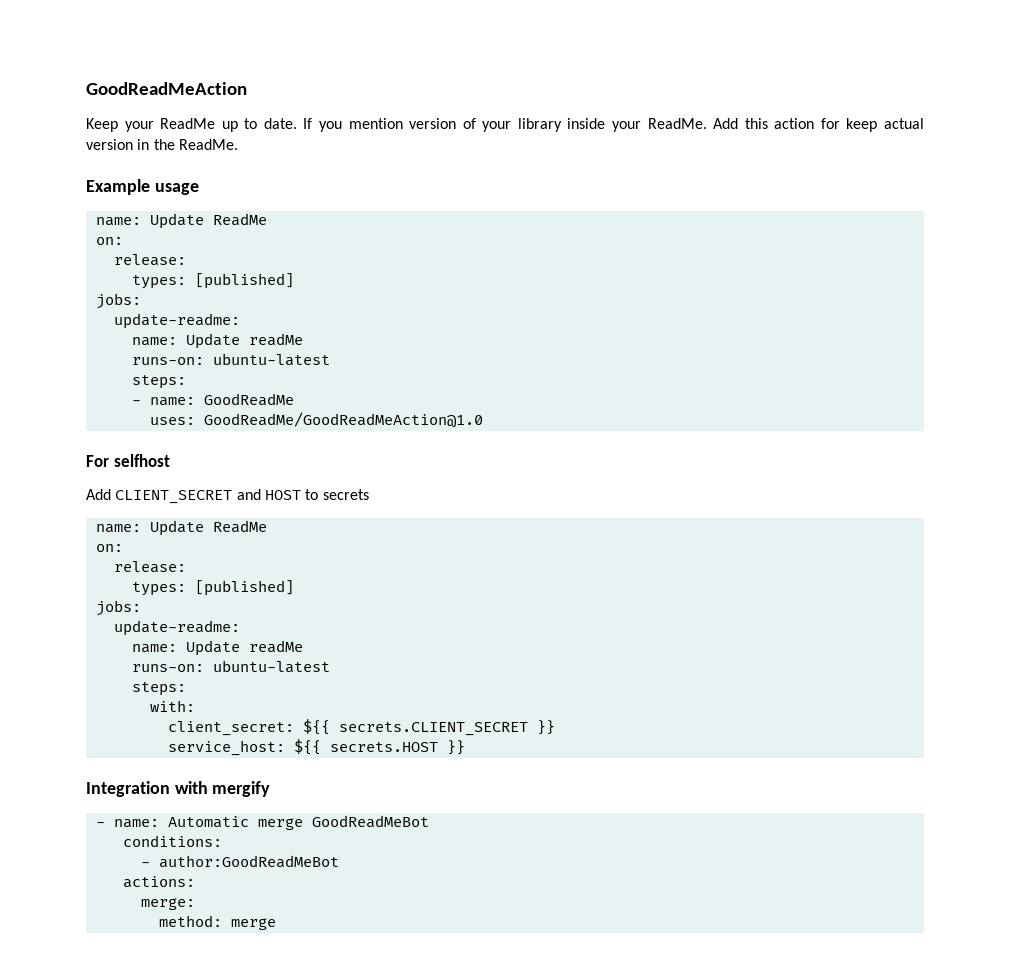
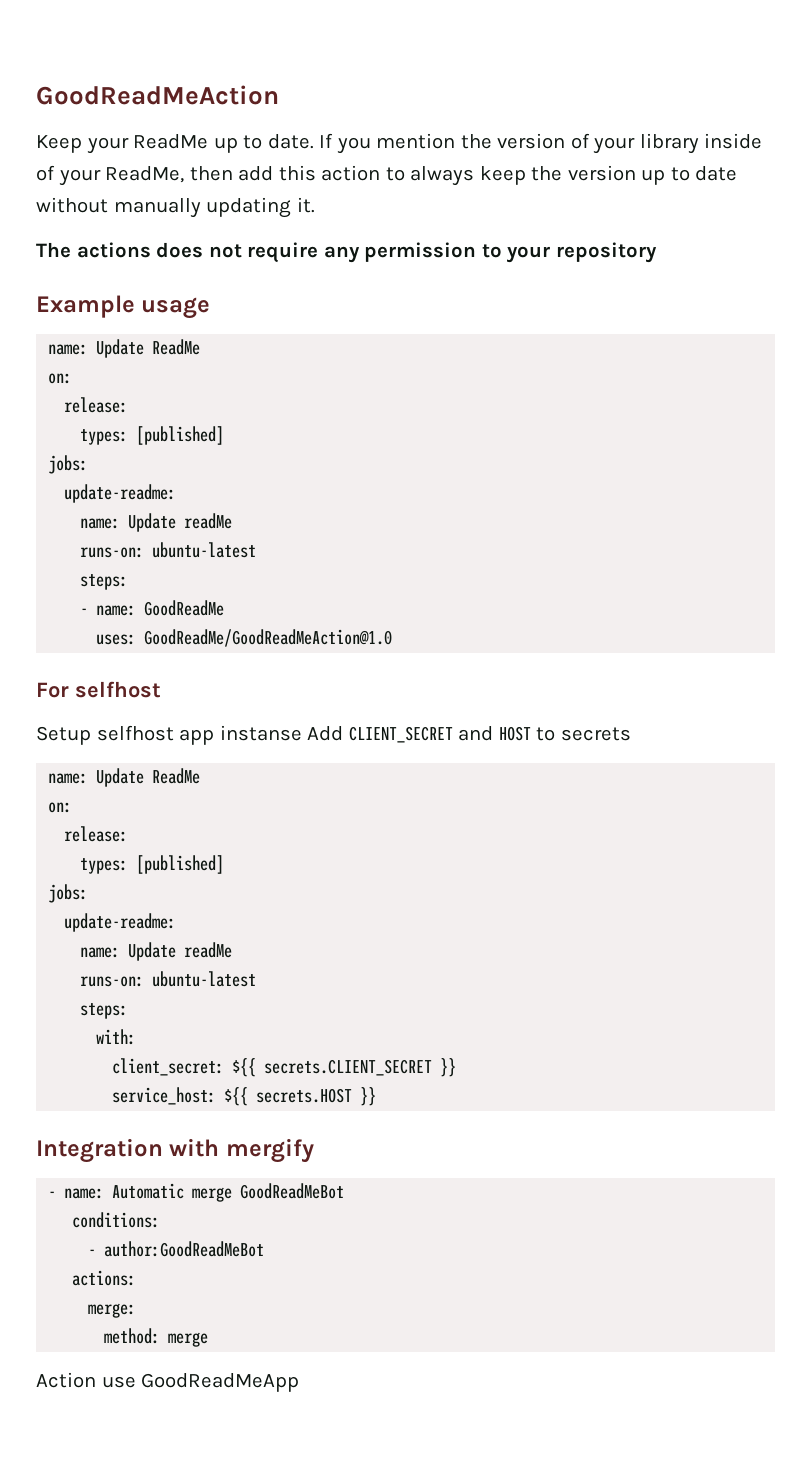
(403, 123) none -> [460,134,492,149] the
[611,118,924,132] [86,139,238,150] your ReadMe. Add this action for keep actual version in the ReadMe. -> [36,165,738,186] [36,197,315,218] [36,242,657,263] of your ReadMe, then add this action to always keep the version up to date without manually updating it. // The actions does not require any permission to your repository
(170, 460) none -> [36,725,302,745] Setup selfhost app instanse
(276, 924) none -> [36,1372,300,1392] // Action use GoodReadMeApp

